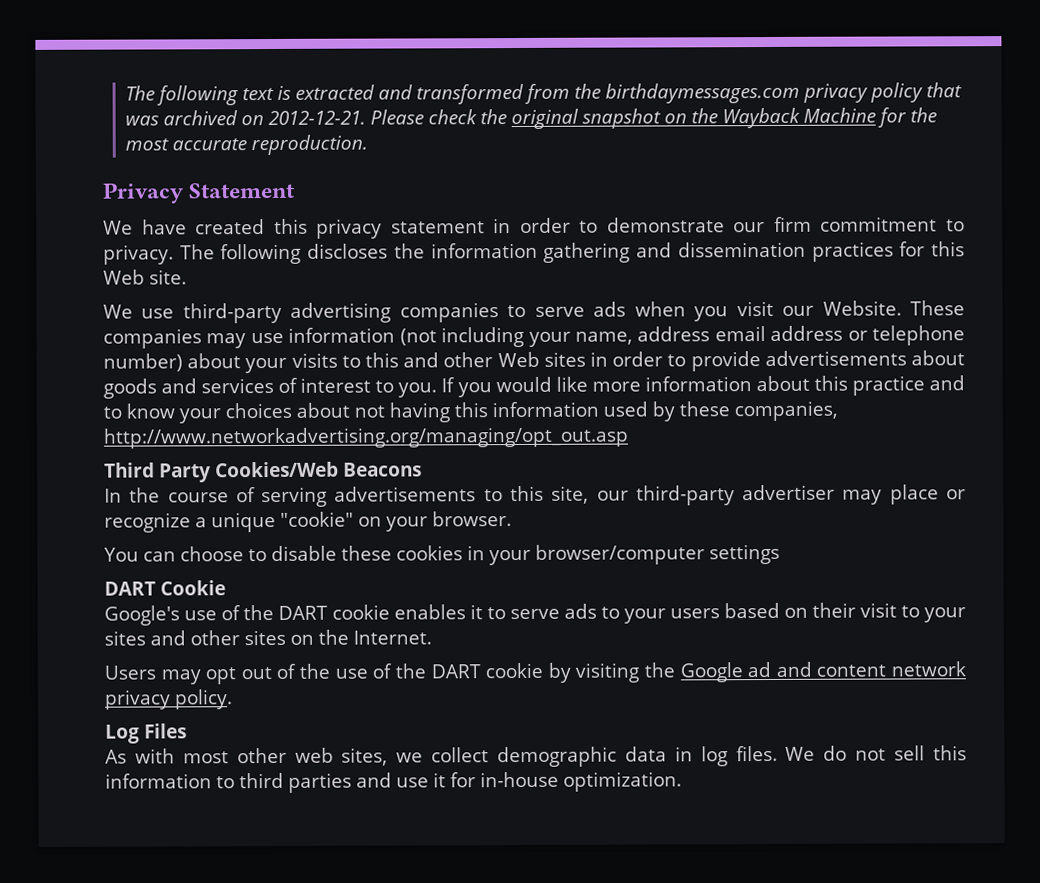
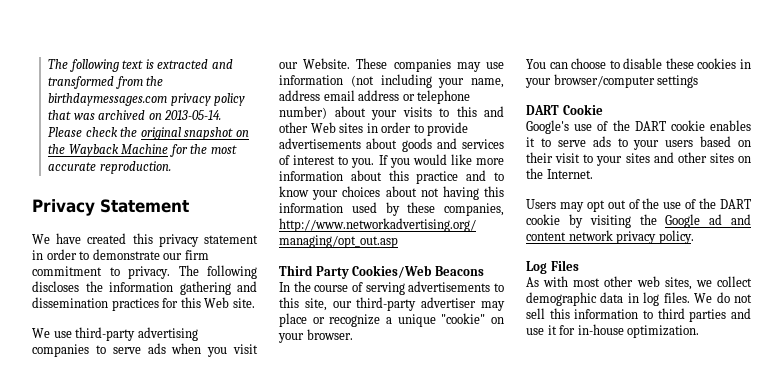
[268,110,367,126] 2012-12-21. -> [164,110,222,120] 2013-05-14.

